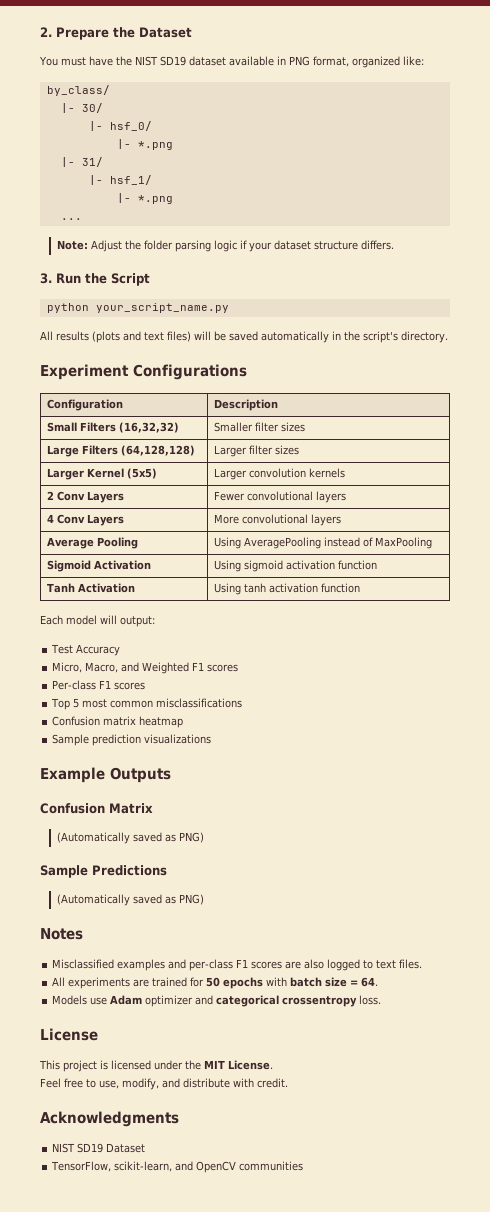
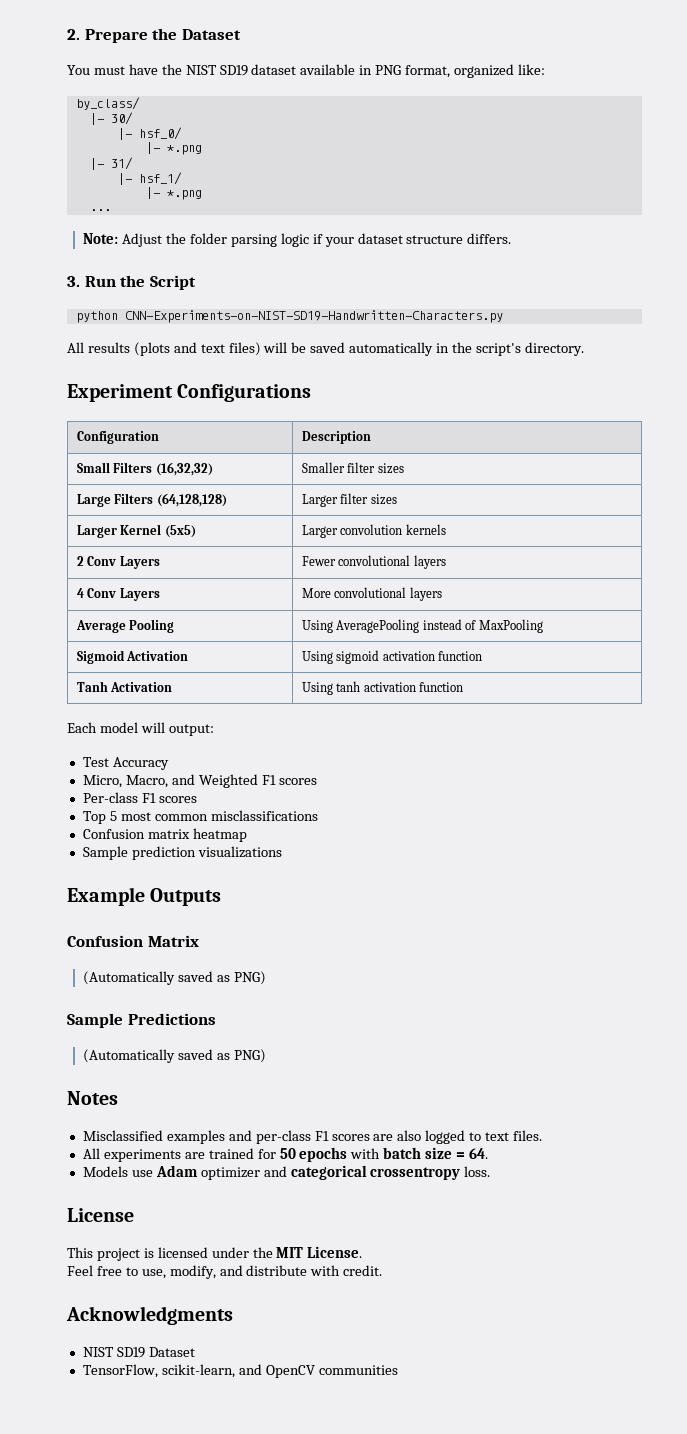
[95,303,229,313] your_script_name.py -> [124,310,503,323] CNN-Experiments-on-NIST-SD19-Handwritten-Characters.py

